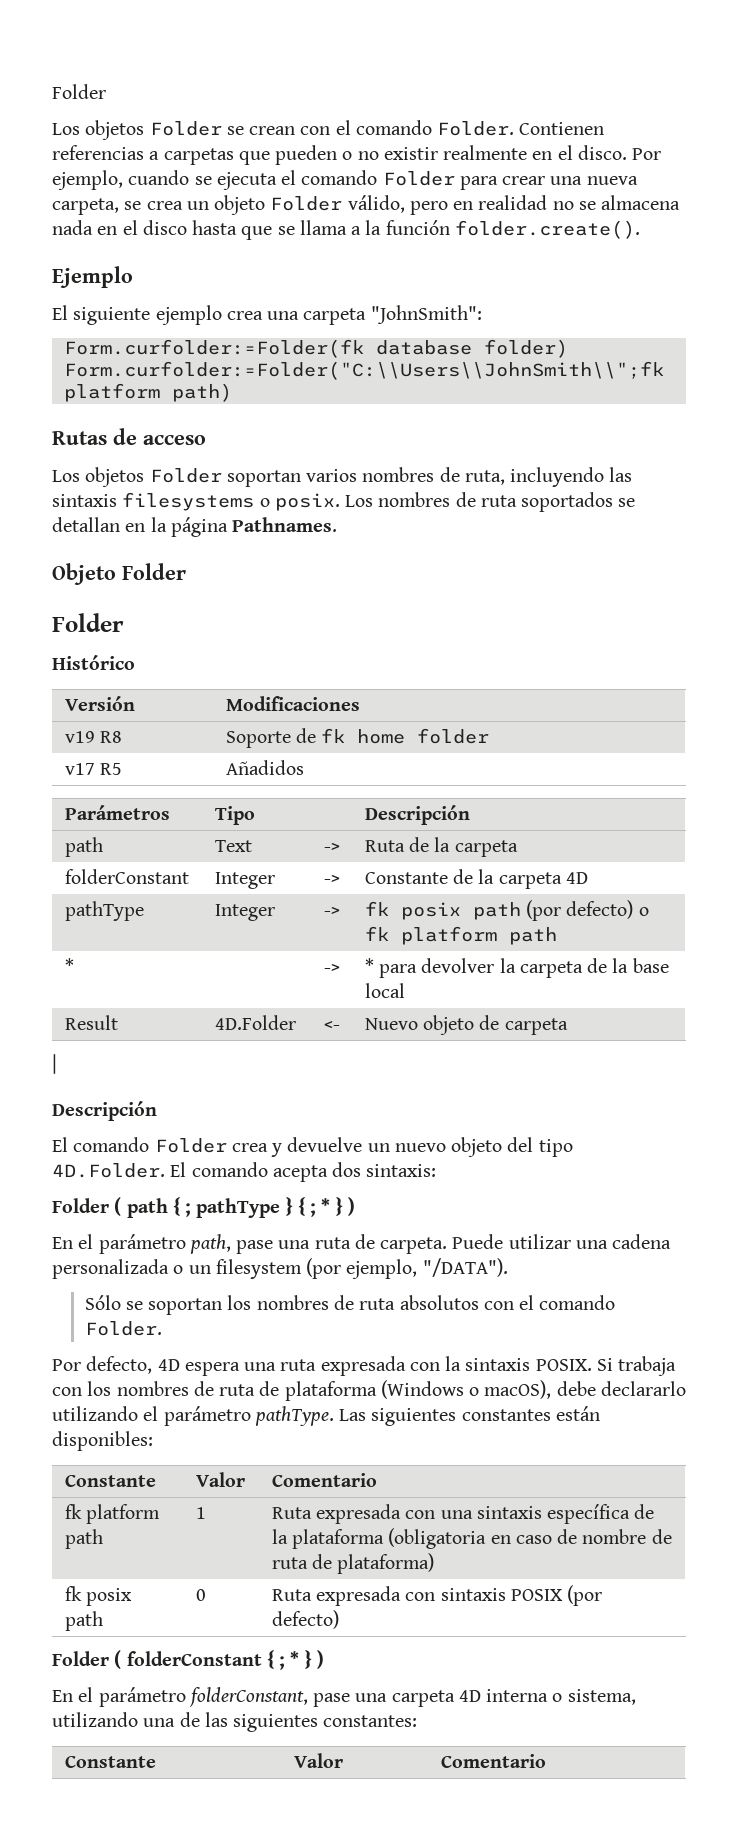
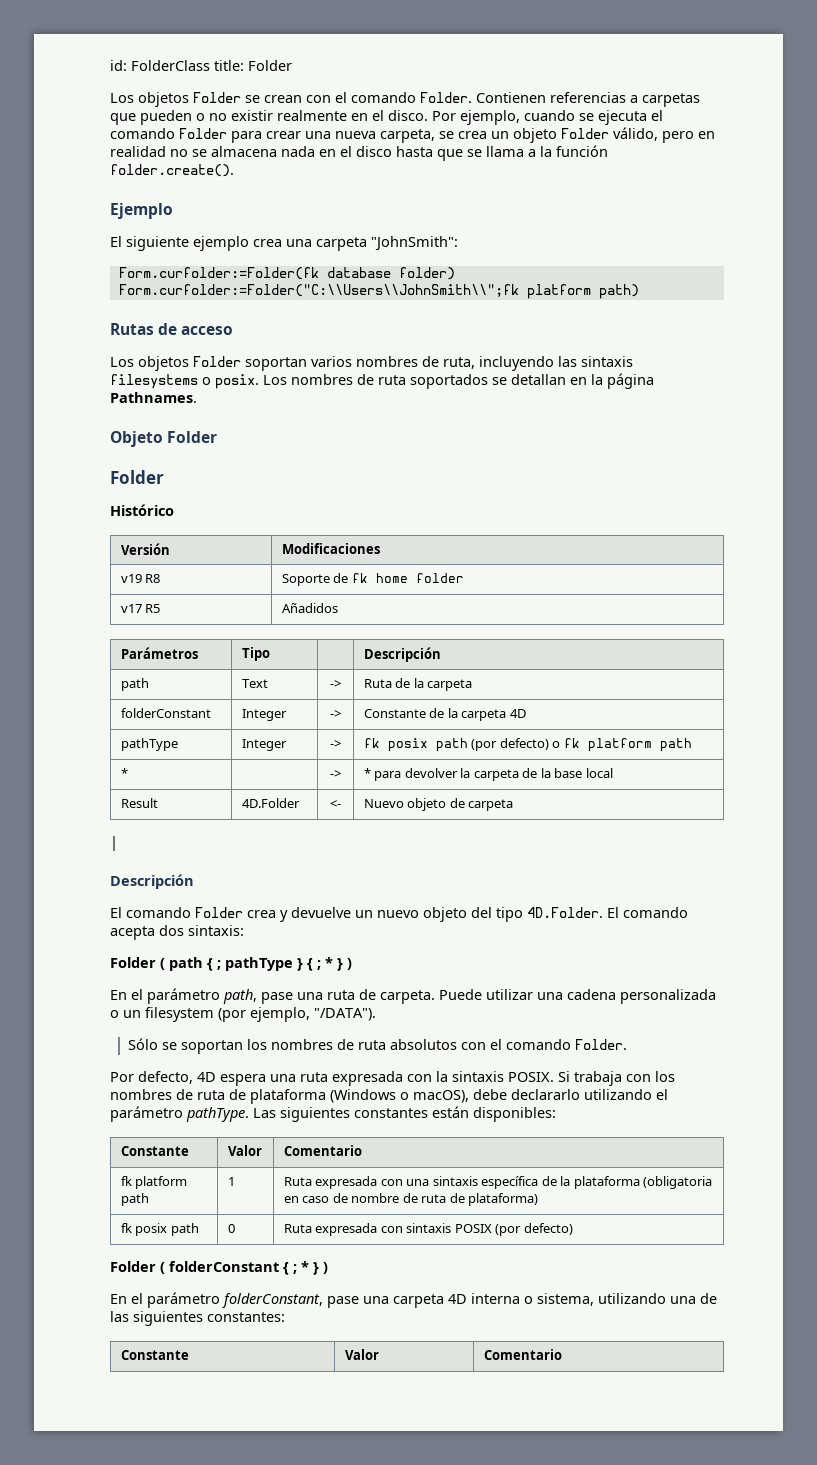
(52, 91) none -> [110,60,244,71] id: FolderClass title:

